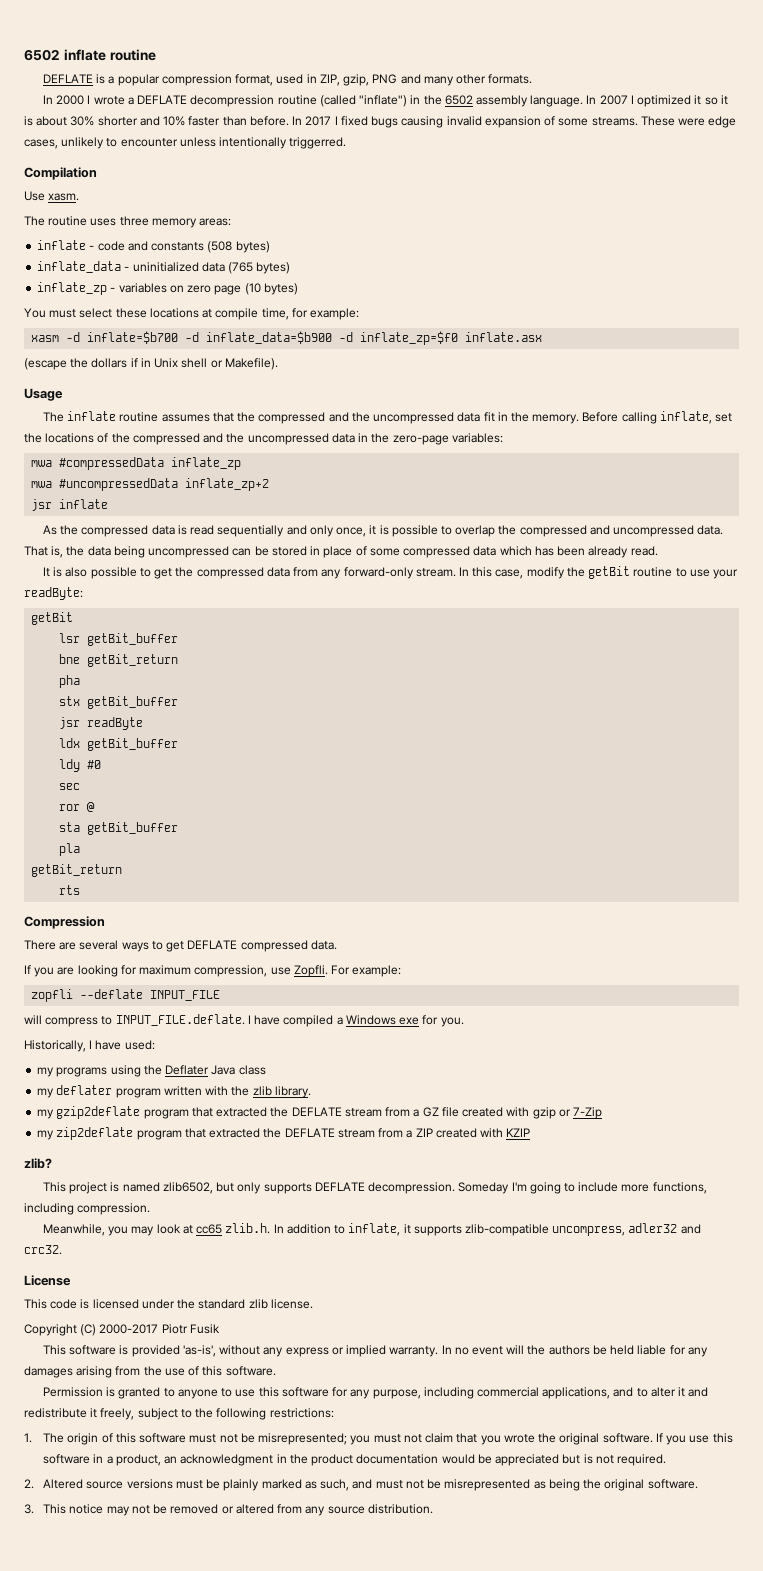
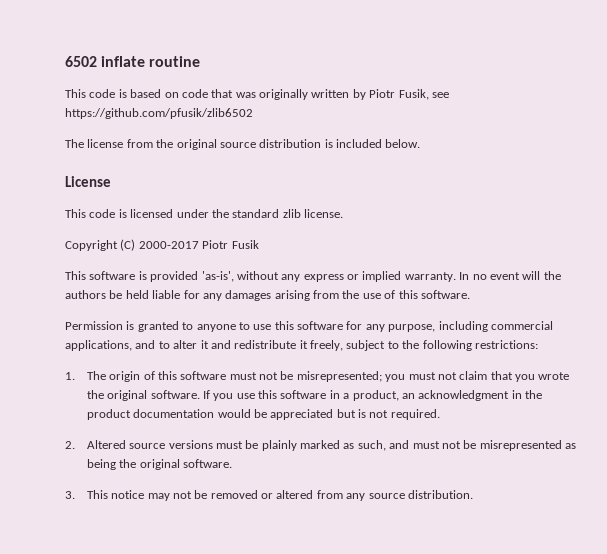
[42,74,533,86] [42,95,728,107] [24,116,737,128] [24,137,347,149] [24,167,97,180] [24,191,80,201] [24,216,232,228] [37,240,270,253] [37,261,291,274] [37,282,298,295] [24,308,360,320] [31,331,543,345] [24,358,278,370] [24,388,63,401] [42,411,733,424] [24,433,503,445] [31,457,242,470] [31,478,270,491] [31,499,109,511] [42,525,724,537] [24,546,658,558] [42,566,739,579] [24,587,83,600] [31,612,74,625] [59,633,179,646] [59,654,179,667] [59,675,81,688] [59,696,179,709] [59,717,144,730] [59,738,179,751] [59,759,102,772] [59,783,81,790] [59,802,96,812] [59,822,179,835] [59,843,81,856] [31,864,123,877] [59,885,81,895] [24,916,105,929] [24,940,337,952] [24,965,402,977] [31,989,221,1002] [24,1014,464,1027] [24,1040,155,1052] [37,1065,266,1077] [37,1085,311,1098] [37,1106,603,1119] [37,1127,531,1140] [24,1158,52,1169] [42,1182,707,1194] [24,1203,151,1215] [42,1223,701,1236] [24,1245,62,1255] DEFLATE is a popular compression format, used in ZIP, gzip, PNG and many other formats. // In 2000 I wrote a DEFLATE decompression routine (called "inflate") in the 6502 assembly language. In 2007 I optimized it so it is about 30% shorter and 10% faster than before. In 2017 I fixed bugs causing invalid expansion of some streams. These were edge cases, unlikely to encounter unless intentionally triggerred. // Compilation // Use xasm. // The routine uses three memory areas: // inflate - code and constants (508 bytes) // inflate_data - uninitialized data (765 bytes) // inflate_zp - variables on zero page (10 bytes) // You must select these locations at compile time, for example: // xasm -d inflate=$b700 -d inflate_data=$b900 -d inflate_zp=$f0 inflate.asx // (escape the dollars if in Unix shell or Makefile). // Usage // The inflate routine assumes that the compressed and the uncompressed data fit in the memory. Before calling inflate, set the locations of the compressed and the uncompressed data in the zero-page variables: // mwa #compressedData inflate_zp // mwa #uncompressedData inflate_zp+2 // jsr inflate // As the compressed data is read sequentially and only once, it is possible to overlap the compressed and uncompressed data. That is, the data being uncompressed can be stored in place of some compressed data which has been already read. // It is also possible to get the compressed data from any forward-only stream. In this case, modify the getBit routine to use your readByte: // getBit // lsr getBit_buffer // bne getBit_return // pha // stx getBit_buffer // jsr readByte // ldx getBit_buffer // ldy #0 // sec // ror @ // sta getBit_buffer // pla // getBit_return // rts // Compression // There are several ways to get DEFLATE compressed data. // If you are looking for maximum compression, use Zopfli. For example: // zopfli --deflate INPUT_FILE // will compress to INPUT_FILE.deflate. I have compiled a Windows exe for you. // Historically, I have used: // my programs using the Deflater Java class // my deflater program written with the zlib library. // my gzip2deflate program that extracted the DEFLATE stream from a GZ file created with gzip or 7-Zip // my zip2deflate program that extracted the DEFLATE stream from a ZIP created with KZIP // zlib? // This project is named zlib6502, but only supports DEFLATE decompression. Someday I'm going to include more functions, including compression. // Meanwhile, you may look at cc65 zlib.h. In addition to inflate, it supports zlib-compatible uncompress, adler32 and crc32. -> [65,89,449,100] [65,108,253,119] [65,139,421,150] This code is based on code that was originally written by Piotr Fusik, see https://github.com/pfusik/zlib6502 // The license from the original source distribution is included below.

